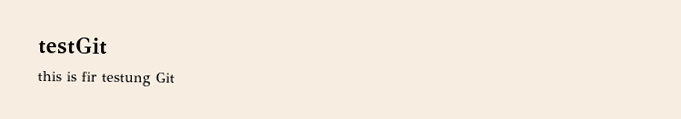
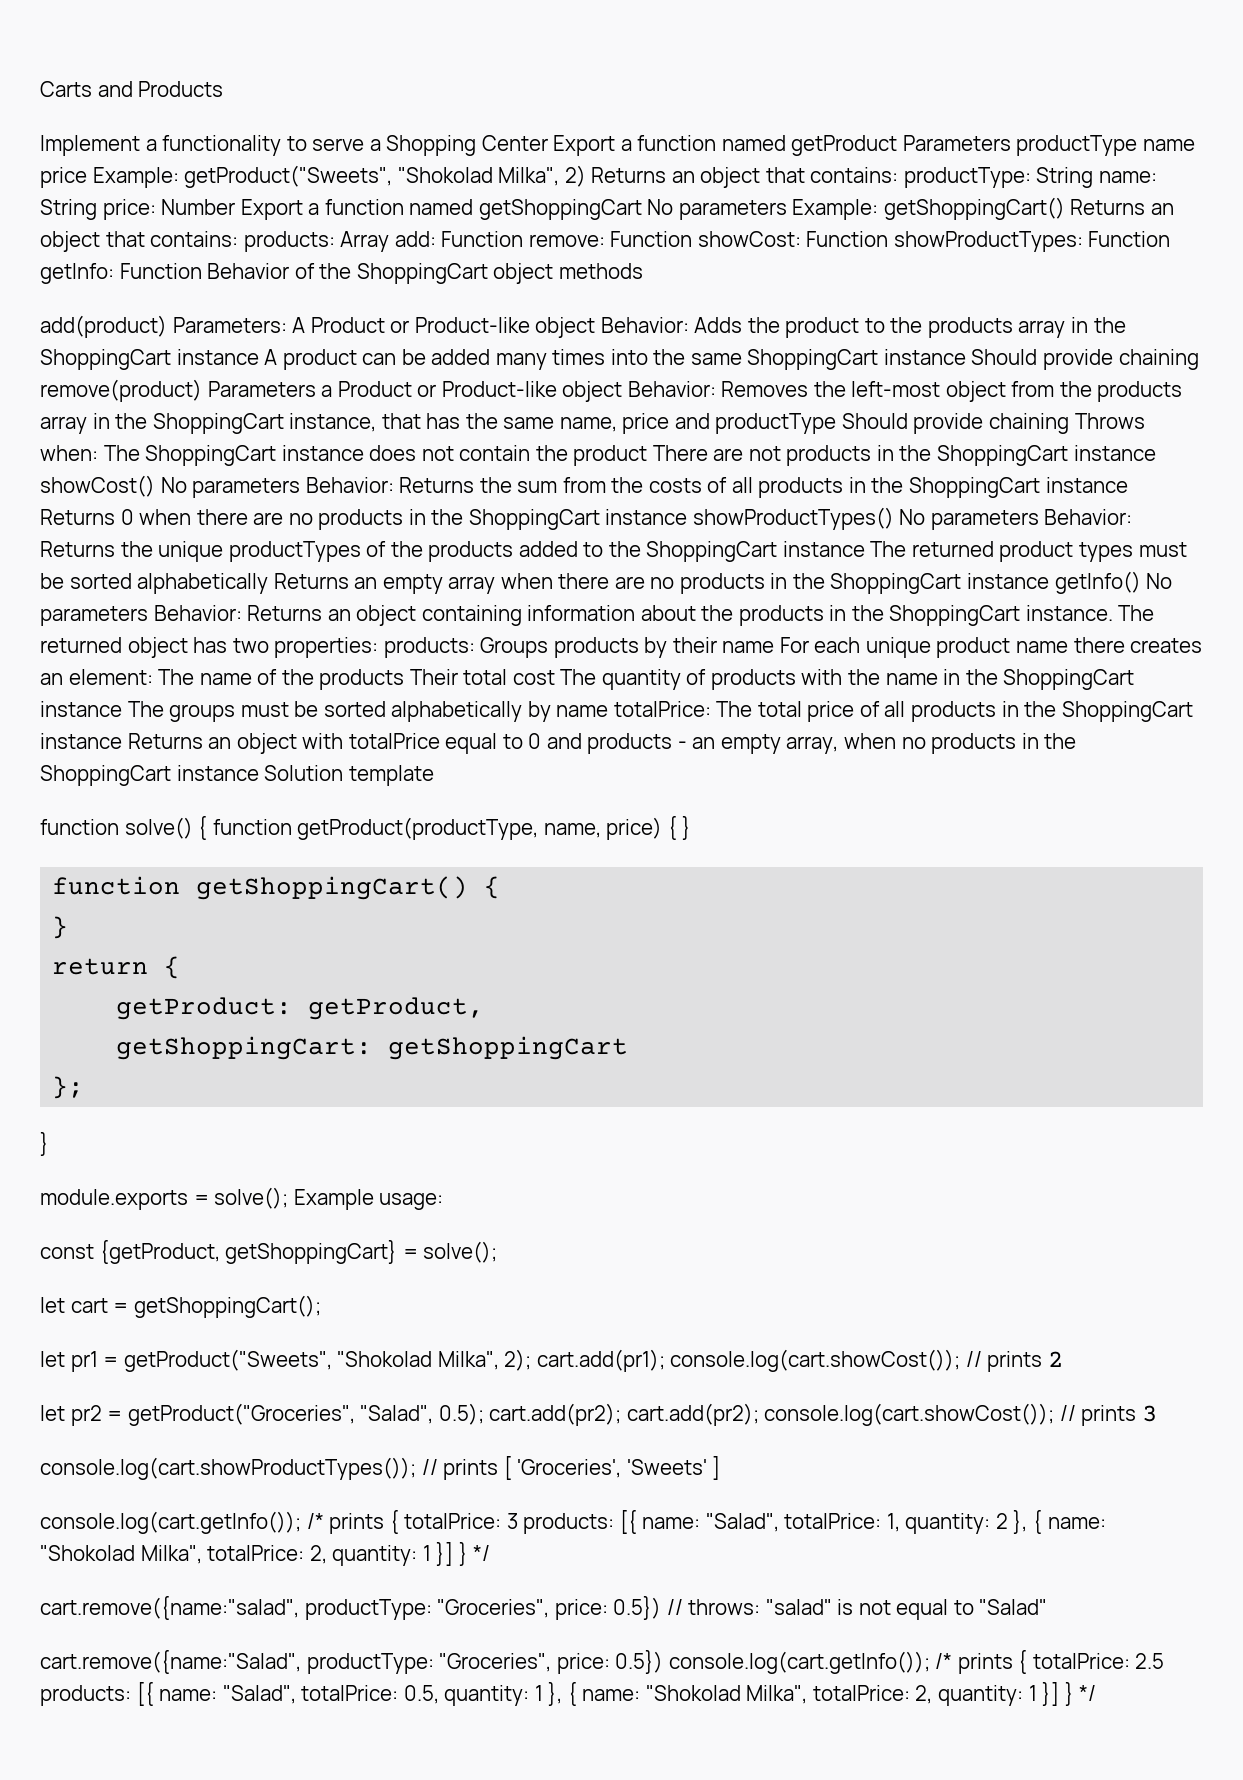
[38,35,108,55] [37,70,175,87] testGit // this is fir testung Git -> [40,81,224,97] [40,135,1196,156] [40,165,1157,188] [40,197,1174,220] [40,231,1171,252] [40,263,643,284] [40,315,1126,338] [40,349,1199,370] [40,379,1183,402] [40,413,1145,434] [40,445,1156,466] [40,475,1128,498] [40,507,1133,530] [40,541,1187,562] [40,571,1173,594] [40,605,1155,626] [40,637,1203,658] [40,669,1135,690] [40,701,1193,722] [40,733,1077,754] [40,765,434,786] [40,816,692,840] [52,876,501,900] [52,916,69,939] [52,956,181,979] [116,997,485,1020] [116,1036,629,1060] [52,1076,85,1099] [40,1132,49,1156] [40,1187,444,1210] [40,1240,498,1264] [40,1295,321,1318] [40,1349,1064,1372] [40,1403,1158,1426] [40,1456,721,1480] [40,1510,1106,1534] [40,1542,491,1566] [40,1596,1048,1620] [40,1650,1165,1674] [40,1682,1097,1706] Carts and Products // Implement a functionality to serve a Shopping Center Export a function named getProduct Parameters productType name price Example: getProduct("Sweets", "Shokolad Milka", 2) Returns an object that contains: productType: String name: String price: Number Export a function named getShoppingCart No parameters Example: getShoppingCart() Returns an object that contains: products: Array add: Function remove: Function showCost: Function showProductTypes: Function getInfo: Function Behavior of the ShoppingCart object methods // add(product) Parameters: A Product or Product-like object Behavior: Adds the product to the products array in the ShoppingCart instance A product can be added many times into the same ShoppingCart instance Should provide chaining remove(product) Parameters a Product or Product-like object Behavior: Removes the left-most object from the products array in the ShoppingCart instance, that has the same name, price and productType Should provide chaining Throws when: The ShoppingCart instance does not contain the product There are not products in the ShoppingCart instance showCost() No parameters Behavior: Returns the sum from the costs of all products in the ShoppingCart instance Returns 0 when there are no products in the ShoppingCart instance showProductTypes() No parameters Behavior: Returns the unique productTypes of the products added to the ShoppingCart instance The returned product types must be sorted alphabetically Returns an empty array when there are no products in the ShoppingCart instance getInfo() No parameters Behavior: Returns an object containing information about the products in the ShoppingCart instance. The returned object has two properties: products: Groups products by their name For each unique product name there creates an element: The name of the products Their total cost The quantity of products with the name in the ShoppingCart instance The groups must be sorted alphabetically by name totalPrice: The total price of all products in the ShoppingCart instance Returns an object with totalPrice equal to 0 and products - an empty array, when no products in the ShoppingCart instance Solution template // function solve() { function getProduct(productType, name, price) { } // function getShoppingCart() { // } // return { // getProduct: getProduct, // getShoppingCart: getShoppingCart // }; // } // module.exports = solve(); Example usage: // const {getProduct, getShoppingCart} = solve(); // let cart = getShoppingCart(); // let pr1 = getProduct("Sweets", "Shokolad Milka", 2); cart.add(pr1); console.log(cart.showCost()); // prints 2 // let pr2 = getProduct("Groceries", "Salad", 0.5); cart.add(pr2); cart.add(pr2); console.log(cart.showCost()); // prints 3 // console.log(cart.showProductTypes()); // prints [ 'Groceries', 'Sweets' ] // console.log(cart.getInfo()); /* prints { totalPrice: 3 products: [{ name: "Salad", totalPrice: 1, quantity: 2 }, { name: "Shokolad Milka", totalPrice: 2, quantity: 1 }] } */ // cart.remove({name:"salad", productType: "Groceries", price: 0.5}) // throws: "salad" is not equal to "Salad" // cart.remove({name:"Salad", productType: "Groceries", price: 0.5}) console.log(cart.getInfo()); /* prints { totalPrice: 2.5 products: [{ name: "Salad", totalPrice: 0.5, quantity: 1 }, { name: "Shokolad Milka", totalPrice: 2, quantity: 1 }] } */

